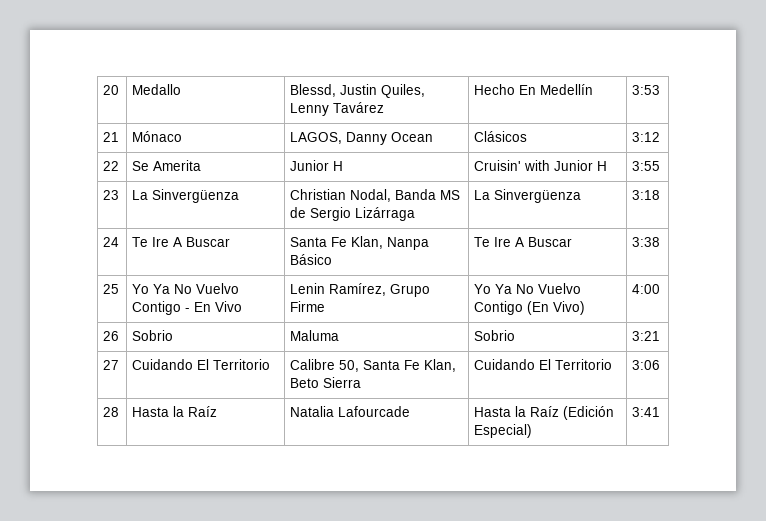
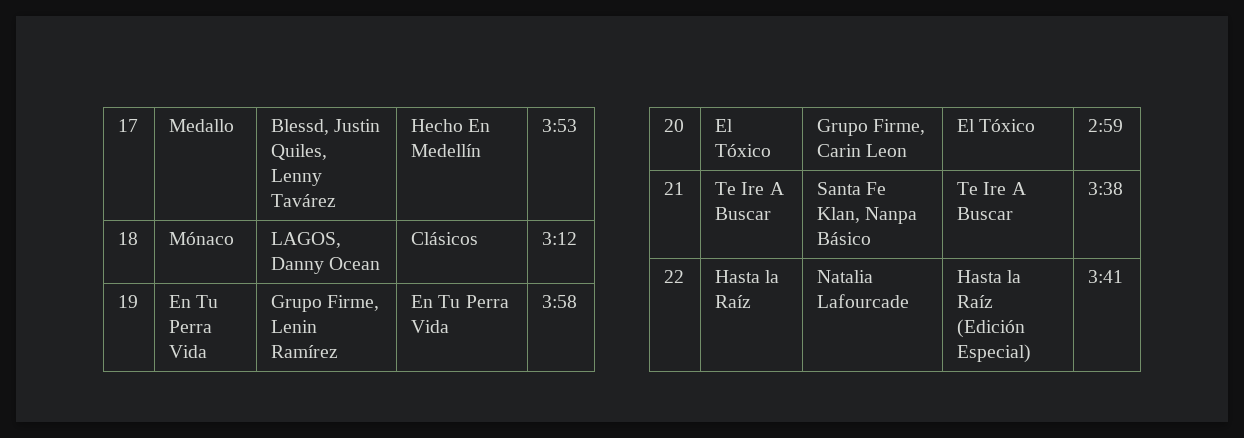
[103,85,120,95] 20 -> [118,119,139,132] 17
[103,132,120,142] 21 -> [118,232,139,245] 18
[103,161,120,171] [132,160,202,171] [290,160,344,171] [474,160,608,171] [632,161,661,171] [103,190,120,200] [132,189,240,203] [290,189,461,202] [290,207,416,221] [474,189,582,203] [632,190,661,200] [103,237,120,247] 22 | Se Amerita | Junior H | Cruisin' with Junior H | 3:55 // 23 | La Sinvergüenza | Christian Nodal, Banda MS de Sergio Lizárraga | La Sinvergüenza | 3:18 // 24 -> [118,295,139,308] [169,295,219,308] [169,320,213,333] [169,345,208,358] [271,295,380,312] [271,320,318,333] [271,345,339,358] [411,295,509,308] [411,320,450,333] [542,295,578,308] [664,119,685,132] [715,119,734,132] [715,144,772,157] [817,119,926,136] [817,144,908,157] [957,119,1036,132] [1088,119,1124,132] [664,182,685,195] 19 | En Tu Perra Vida | Grupo Firme, Lenin Ramírez | En Tu Perra Vida | 3:58 // 20 | El Tóxico | Grupo Firme, Carin Leon | El Tóxico | 2:59 // 21
[103,284,120,294] [132,283,240,294] [132,301,243,315] [290,283,431,297] [290,301,326,312] [474,283,582,294] [474,301,586,315] [632,284,661,294] [103,331,120,341] [132,330,174,341] [290,330,340,341] [474,330,516,341] [632,331,661,341] [103,360,120,370] [132,359,271,370] [290,359,457,372] [290,377,362,388] [474,359,613,370] [632,360,661,370] [103,407,120,417] 25 | Yo Ya No Vuelvo Contigo - En Vivo | Lenin Ramírez, Grupo Firme | Yo Ya No Vuelvo Contigo (En Vivo) | 4:00 // 26 | Sobrio | Maluma | Sobrio | 3:21 // 27 | Cuidando El Territorio | Calibre 50, Santa Fe Klan, Beto Sierra | Cuidando El Territorio | 3:06 // 28 -> [664,270,685,283] 22

